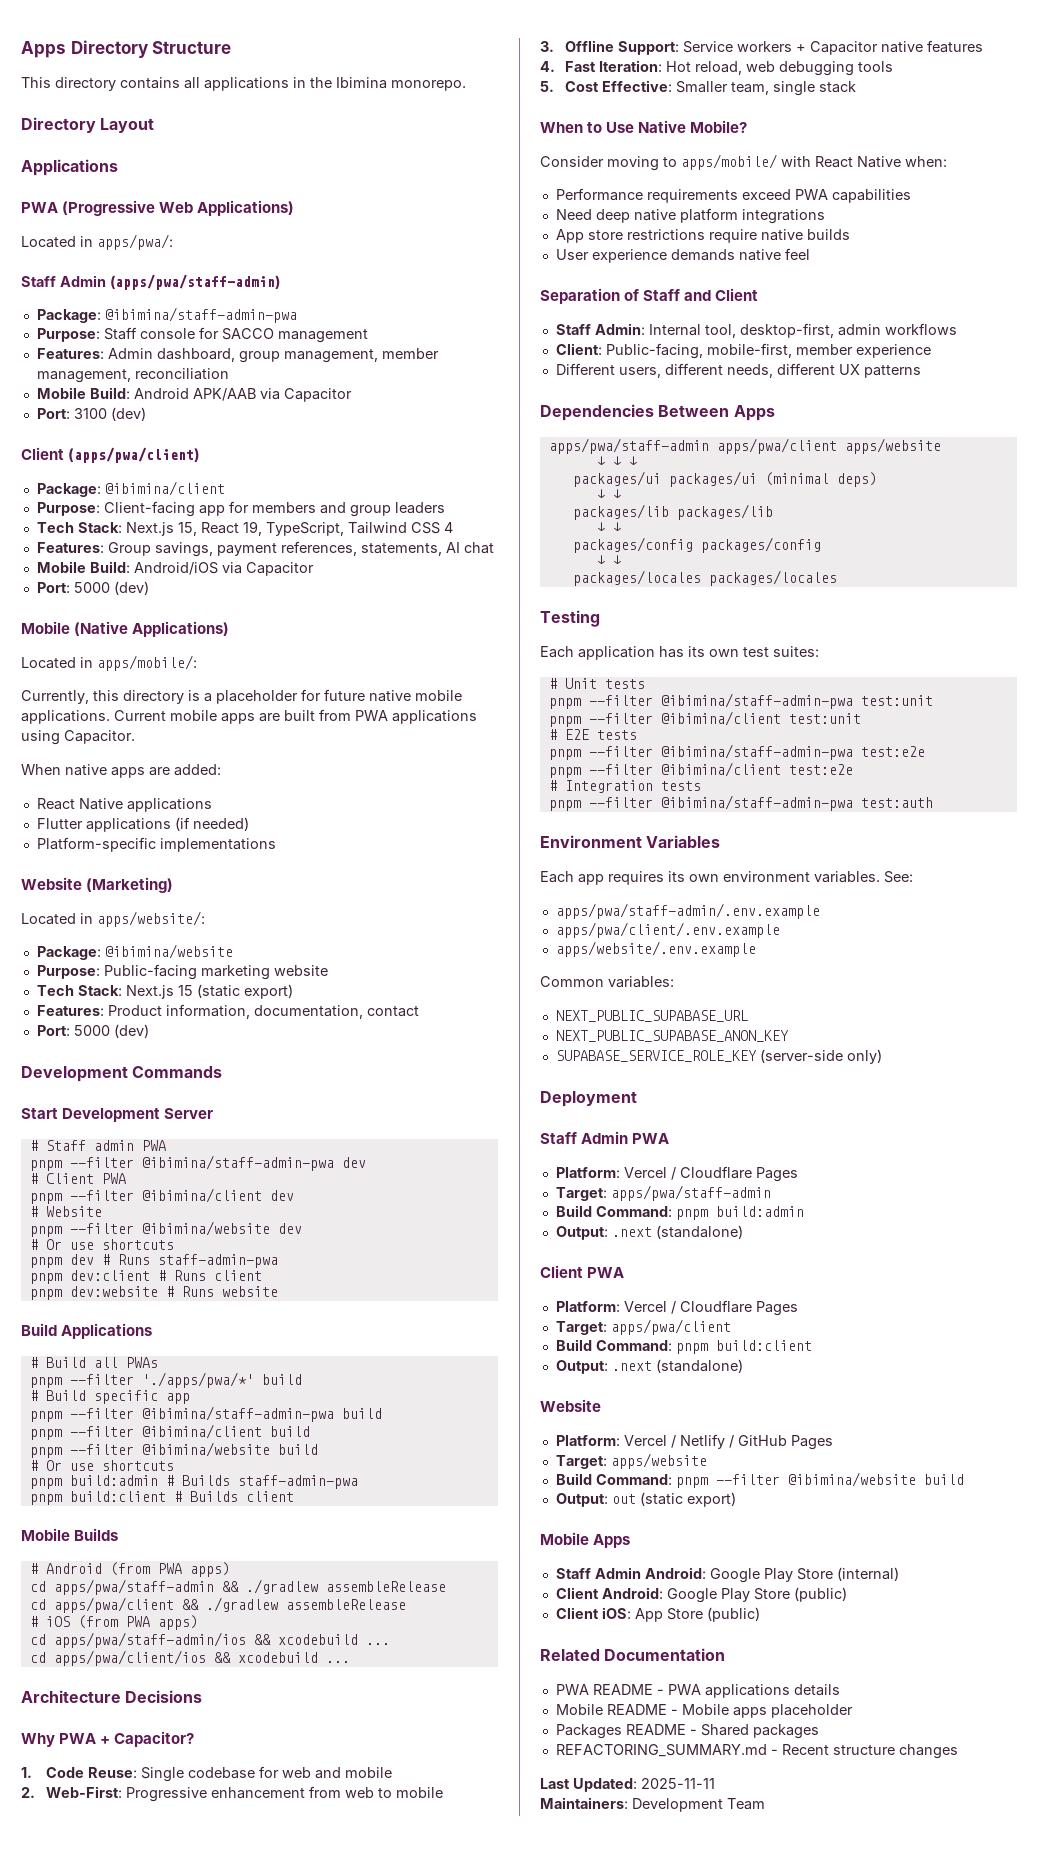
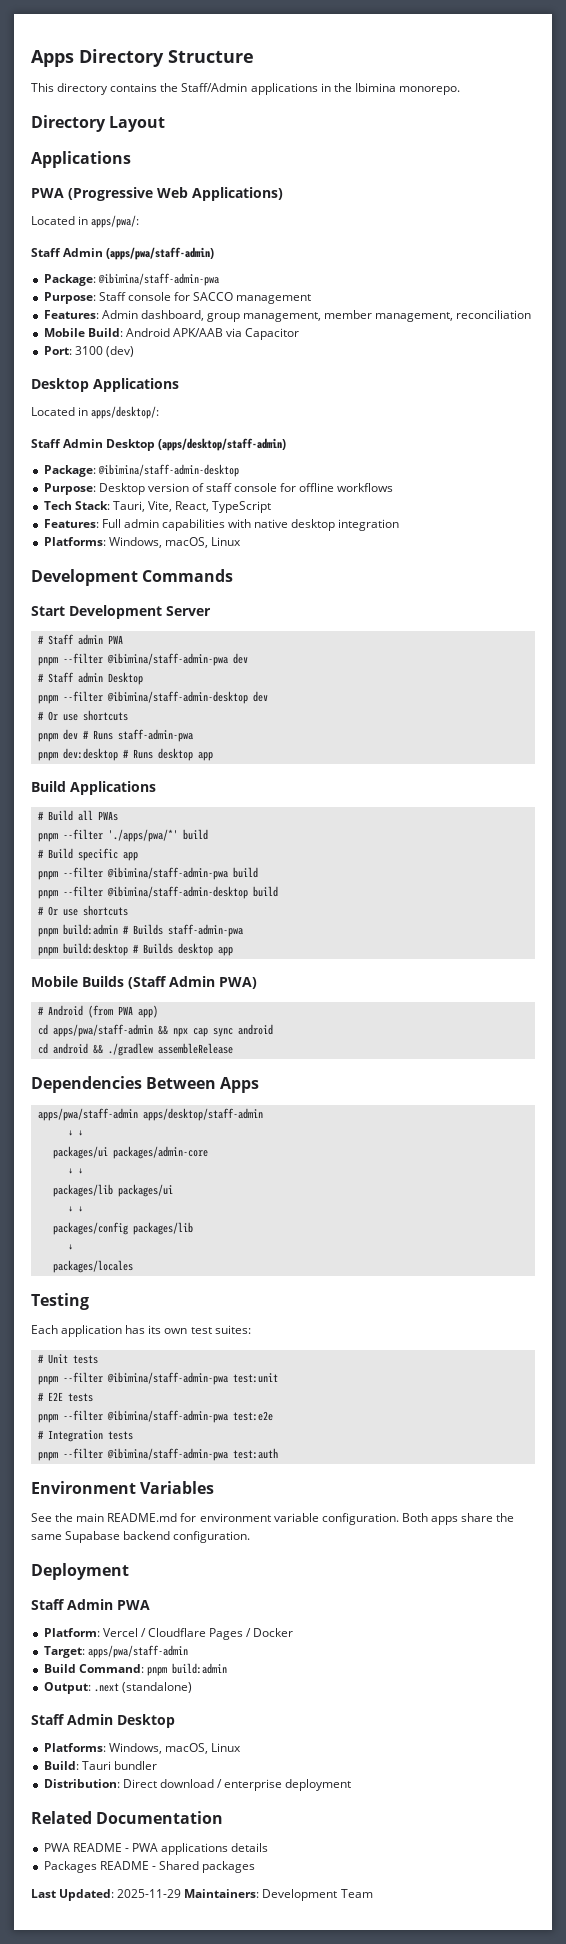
[184,77,200,89] all -> [160,83,248,92] the Staff/Admin
[21,447,201,463] [36,481,225,497] [36,501,445,517] [36,521,453,536] [36,541,494,557] [36,561,314,576] [36,581,149,595] [21,621,230,637] [21,655,197,671] [21,689,462,704] [21,709,477,724] [21,730,135,745] [21,764,221,778] [36,798,212,812] [36,817,249,832] [36,837,276,852] [21,877,174,893] [21,911,205,927] [36,944,233,960] [36,964,328,980] [36,984,293,999] [36,1004,419,1019] [36,1024,149,1038] Client (apps/pwa/client) // Package: @ibimina/client // Purpose: Client-facing app for members and group leaders // Tech Stack: Next.js 15, React 19, TypeScript, Tailwind CSS 4 // Features: Group savings, payment references, statements, AI chat // Mobile Build: Android/iOS via Capacitor // Port: 5000 (dev) // Mobile (Native Applications) // Located in apps/mobile/: // Currently, this directory is a placeholder for future native mobile applications. Current mobile apps are built from PWA applications using Capacitor. // When native apps are added: // React Native applications // Flutter applications (if needed) // Platform-specific implementations // Website (Marketing) // Located in apps/website/: // Package: @ibimina/website // Purpose: Public-facing marketing website // Tech Stack: Next.js 15 (static export) // Features: Product information, documentation, contact // Port: 5000 (dev) -> [31,378,179,392] [31,406,160,419] [31,438,287,451] [43,464,239,477] [43,483,394,495] [43,501,272,513] [43,519,400,531] [43,537,241,548] Desktop Applications // Located in apps/desktop/: // Staff Admin Desktop (apps/desktop/staff-admin) // Package: @ibimina/staff-admin-desktop // Purpose: Desktop version of staff console for offline workflows // Tech Stack: Tauri, Vite, React, TypeScript // Features: Full admin capabilities with native desktop integration // Platforms: Windows, macOS, Linux
[45,1173,126,1184] [29,1188,294,1204] [29,1206,102,1217] [29,1221,270,1237] Client PWA // pnpm --filter @ibimina/client dev // # Website // pnpm --filter @ibimina/website -> [47,672,143,685] [37,691,248,704] Staff admin Desktop // pnpm --filter @ibimina/staff-admin-desktop
[69,1270,262,1281] [29,1286,278,1300] dev:client # Runs client // pnpm dev:website # Runs website -> [62,748,213,761] dev:desktop # Runs desktop app
[141,1424,310,1439] [29,1442,270,1458] @ibimina/client build // pnpm --filter @ibimina/website -> [106,886,248,899] @ibimina/staff-admin-desktop
[69,1491,294,1502] build:client # Builds client -> [62,943,233,956] build:desktop # Builds desktop app
(119, 1534) none -> [128,976,257,989] (Staff Admin PWA)
[189,1562,230,1577] apps) -> [137,1005,158,1018] app)
[245,1579,446,1594] [29,1597,406,1613] [29,1615,198,1630] [29,1632,390,1648] [29,1650,350,1666] [21,1690,203,1703] [21,1731,195,1747] [21,1766,392,1782] [21,1786,443,1802] [540,40,983,55] [540,60,893,76] [540,80,856,96] [540,120,748,133] [540,154,947,171] [555,188,911,203] [555,208,825,224] [555,229,850,243] [555,248,810,263] [540,288,759,304] [555,323,957,338] [555,343,931,359] [555,363,921,378] ./gradlew assembleRelease // cd apps/pwa/client && ./gradlew assembleRelease // # iOS (from PWA apps) // cd apps/pwa/staff-admin/ios && xcodebuild ... // cd apps/pwa/client/ios && xcodebuild ... // Architecture Decisions // Why PWA + Capacitor? // 1. Code Reuse: Single codebase for web and mobile // 2. Web-First: Progressive enhancement from web to mobile // 3. Offline Support: Service workers + Capacitor native features // 4. Fast Iteration: Hot reload, web debugging tools // 5. Cost Effective: Smaller team, single stack // When to Use Native Mobile? // Consider moving to apps/mobile/ with React Native when: // Performance requirements exceed PWA capabilities // Need deep native platform integrations // App store restrictions require native builds // User experience demands native feel // Separation of Staff and Client // Staff Admin: Internal tool, desktop-first, admin workflows // Client: Public-facing, mobile-first, member experience // Different users, different needs, different UX patterns -> [172,1024,273,1037] [37,1043,233,1056] npx cap sync android // cd android && ./gradlew assembleRelease
[716,438,941,454] [596,456,637,466] [572,471,877,487] apps/pwa/client apps/website // ↓ ↓ ↓ // packages/ui packages/ui (minimal deps) -> [142,1108,263,1121] [67,1130,83,1137] [52,1146,208,1159] apps/desktop/staff-admin // ↓ ↓ // packages/ui packages/admin-core
[676,504,773,520] packages/lib -> [117,1184,173,1197] packages/ui
[700,537,821,553] [596,555,621,565] [572,570,837,586] packages/config // ↓ ↓ // packages/locales packages/locales -> [132,1222,193,1235] [67,1244,73,1251] [52,1260,133,1273] packages/lib // ↓ // packages/locales
[548,711,861,727] // pnpm --filter @ibimina/client test:unit -> (278, 1378) none
[548,762,853,778] // pnpm --filter @ibimina/client test:e2e -> (273, 1416) none
[540,871,913,885] [555,903,820,919] [555,922,780,938] [555,941,756,957] [540,976,674,988] [555,1010,748,1022] [555,1030,789,1042] [555,1049,882,1064] Each app requires its own environment variables. See: // apps/pwa/staff-admin/.env.example // apps/pwa/client/.env.example // apps/website/.env.example // Common variables: // NEXT_PUBLIC_SUPABASE_URL // NEXT_PUBLIC_SUPABASE_ANON_KEY // SUPABASE_SERVICE_ROLE_KEY (server-side only) -> [31,1513,515,1525] [31,1531,251,1543] See the main README.md for environment variable configuration. Both apps share the same Supabase backend configuration.
(798, 1174) none -> [246,1628,294,1637] / Docker
[540,1265,625,1278] [555,1300,798,1316] [555,1319,731,1335] [555,1339,812,1354] [555,1359,743,1374] [540,1399,601,1412] [555,1434,833,1450] [555,1453,707,1469] [555,1472,964,1488] [555,1492,736,1507] [540,1532,631,1548] [555,1567,899,1583] [555,1587,847,1603] [555,1607,760,1622] Client PWA // Platform: Vercel / Cloudflare Pages // Target: apps/pwa/client // Build Command: pnpm build:client // Output: .next (standalone) // Website // Platform: Vercel / Netlify / GitHub Pages // Target: apps/website // Build Command: pnpm --filter @ibimina/website build // Output: out (static export) // Mobile Apps // Staff Admin Android: Google Play Store (internal) // Client Android: Google Play Store (public) // Client iOS: App Store (public) -> [31,1714,175,1728] [43,1743,241,1754] [43,1761,157,1770] [43,1779,352,1791] Staff Admin Desktop // Platforms: Windows, macOS, Linux // Build: Tauri bundler // Distribution: Direct download / enterprise deployment
[555,1704,853,1718] // Mobile README - Mobile apps placeholder -> (269, 1847) none
[555,1744,958,1759] // REFACTORING_SUMMARY.md - Recent structure changes -> (256, 1867) none
[641,1778,715,1789] 2025-11-11 // -> [117,1889,182,1898] 2025-11-29

